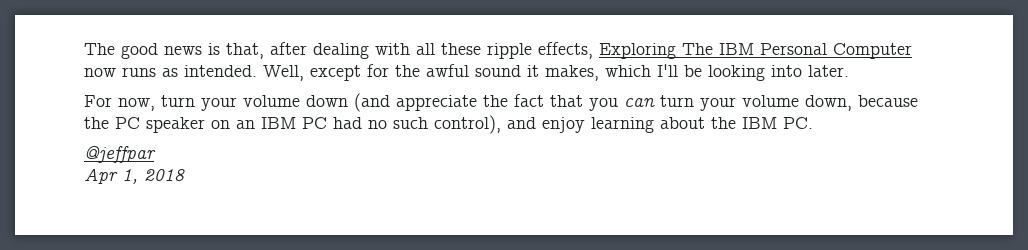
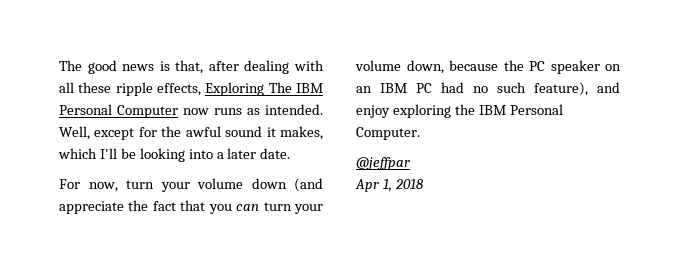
[808,65,849,77] later. -> [216,148,291,159] a later date.
[434,115,501,134] control), -> [534,82,588,96] feature),
[591,117,813,133] learning about the IBM PC. -> [392,104,563,118] [356,127,420,140] exploring the IBM Personal Computer.

